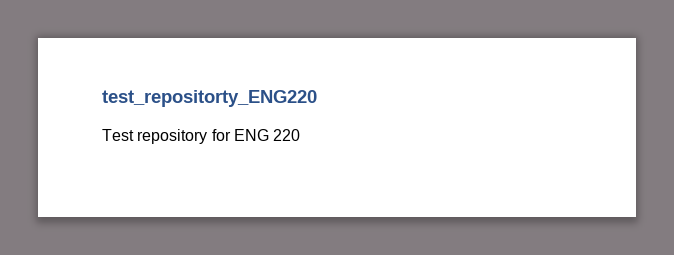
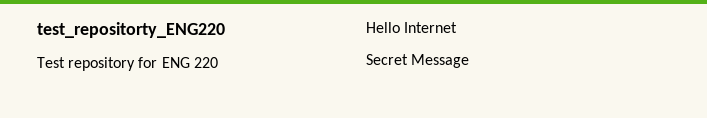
(301, 135) none -> [366,22,458,33] [366,54,470,68] // Hello Internet // Secret Message

